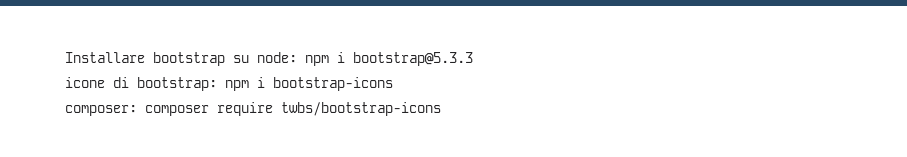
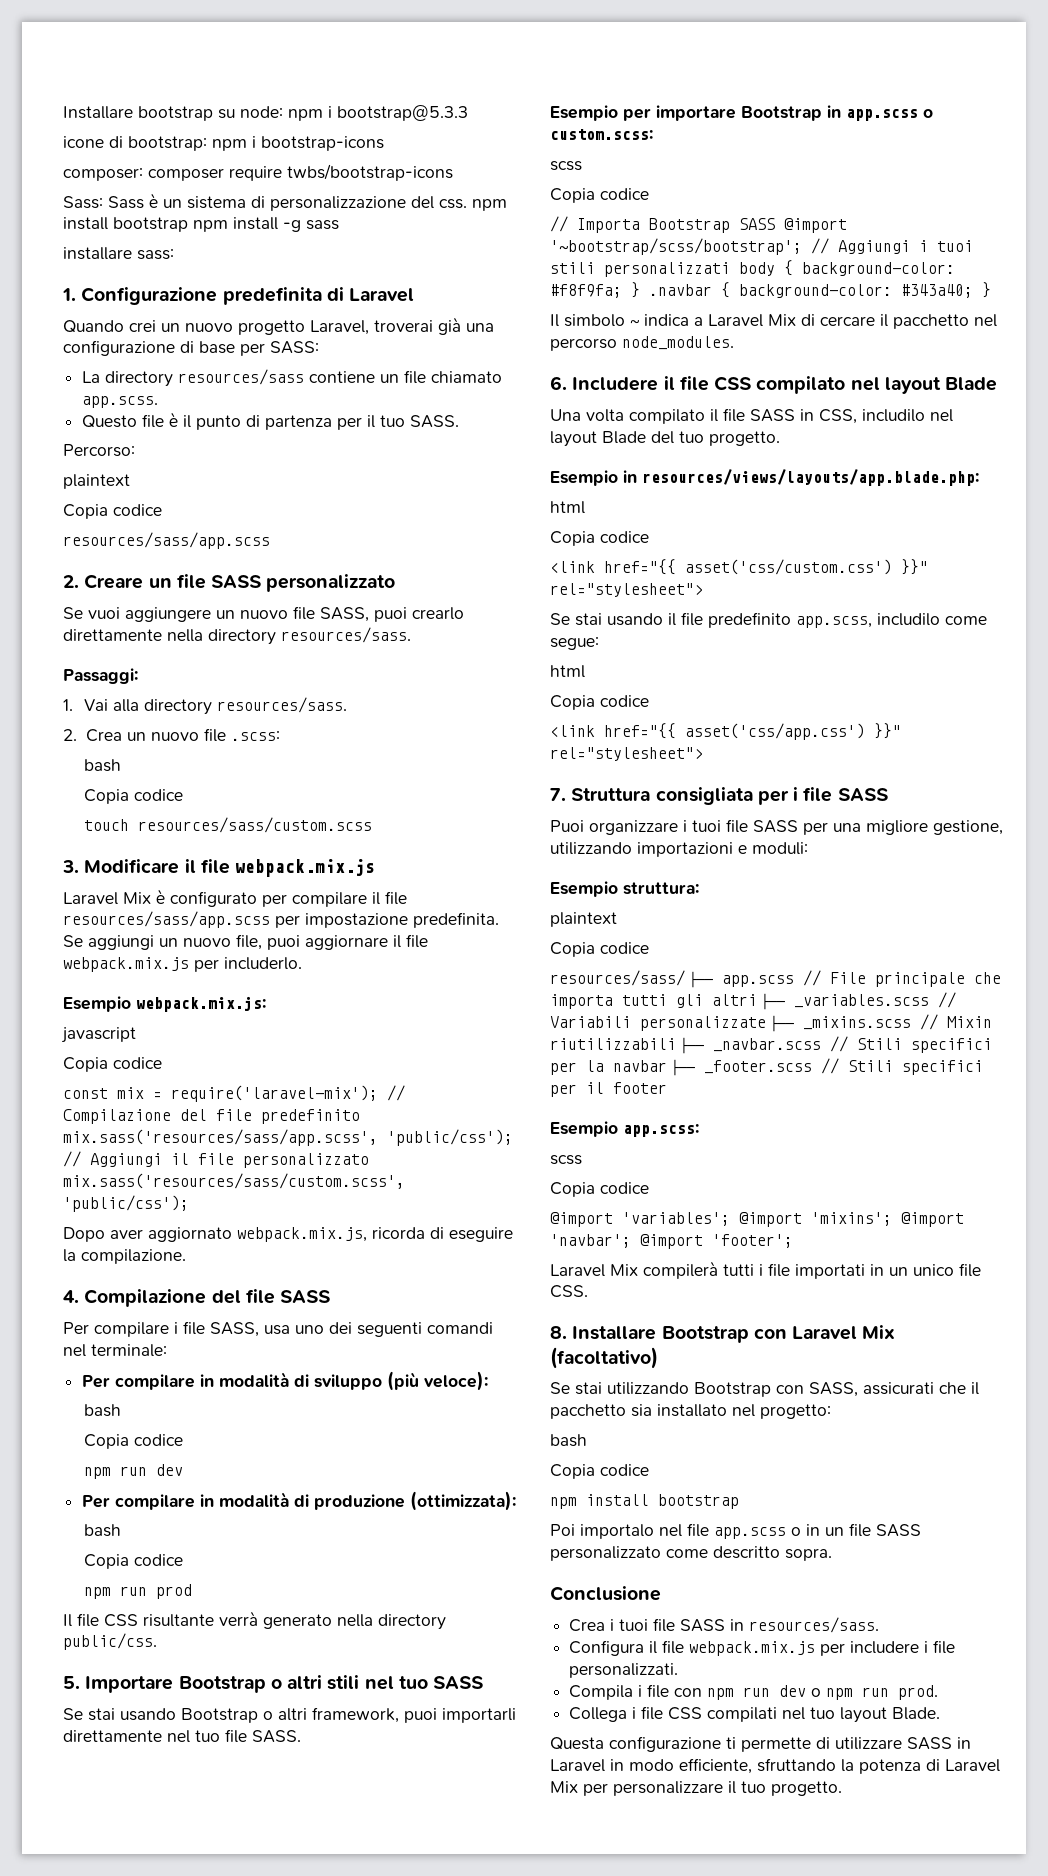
(441, 109) none -> [63,193,507,211] [63,217,339,232] [63,247,174,260] [62,287,415,305] [63,317,494,335] [63,340,319,356] [82,369,503,387] [82,396,159,408] [82,412,460,430] [63,444,135,457] [63,474,130,489] [63,504,162,519] [63,532,270,549] [63,574,396,592] [63,606,464,622] [63,627,411,645] [63,668,138,684] [63,697,347,715] [63,728,280,742] [83,759,121,772] [83,789,183,804] [83,817,372,833] [62,859,376,877] [63,889,407,907] [63,911,499,928] [63,934,428,950] [63,957,302,972] [63,996,266,1012] [61,1027,136,1043] [63,1057,162,1072] [63,1085,405,1102] [63,1109,360,1124] [63,1129,513,1146] [63,1151,369,1168] [63,1173,405,1189] [63,1195,189,1212] [63,1227,513,1242] [63,1249,186,1264] [63,1289,331,1307] [63,1321,493,1337] [63,1344,167,1357] [82,1371,489,1391] [83,1404,121,1417] [83,1434,183,1449] [83,1464,183,1479] [82,1491,517,1511] [83,1524,121,1537] [83,1554,183,1569] [83,1584,192,1599] [63,1611,446,1630] [63,1633,157,1650] [63,1675,484,1693] [63,1707,516,1723] [63,1729,301,1743] [550,105,933,121] [550,129,653,140] [550,161,582,171] [550,188,649,203] [550,216,847,233] [550,238,973,255] [550,260,955,277] [550,282,991,298] [550,314,997,329] [550,336,734,351] [550,376,998,394] [550,408,953,424] [550,431,780,447] [550,469,979,486] [550,501,585,514] [550,531,649,546] [550,559,928,575] [550,583,703,597] [550,612,987,628] [550,637,599,650] [550,665,585,678] [550,695,649,710] [550,723,901,740] [550,747,703,761] [550,787,888,805] [550,819,1003,835] [550,842,808,857] [550,881,699,897] [550,912,617,927] [550,942,649,957] [550,970,1001,988] [550,992,956,1010] [550,1014,992,1032] [550,1036,992,1054] [550,1058,983,1076] [550,1082,667,1097] [550,1121,699,1137] [550,1155,582,1165] [550,1182,649,1197] [550,1212,964,1227] [550,1234,793,1249] [550,1261,981,1279] [550,1285,588,1298] [550,1325,896,1343] [550,1347,658,1369] [550,1382,979,1397] [550,1404,831,1419] [550,1434,587,1447] [550,1464,649,1479] [550,1494,739,1509] [550,1523,921,1539] [550,1546,832,1561] [550,1586,661,1601] [569,1617,880,1633] [569,1640,956,1656] [569,1663,679,1678] [569,1684,939,1700] [569,1706,941,1723] [550,1736,971,1752] [550,1758,1000,1774] [550,1781,842,1796] // Sass: Sass è un sistema di personalizzazione del css. npm install bootstrap npm install -g sass // installare sass: // 1. Configurazione predefinita di Laravel // Quando crei un nuovo progetto Laravel, troverai già una configurazione di base per SASS: // La directory resources/sass contiene un file chiamato app.scss. // Questo file è il punto di partenza per il tuo SASS. // Percorso: // plaintext // Copia codice // resources/sass/app.scss // 2. Creare un file SASS personalizzato // Se vuoi aggiungere un nuovo file SASS, puoi crearlo direttamente nella directory resources/sass. // Passaggi: // 1. Vai alla directory resources/sass. // 2. Crea un nuovo file .scss: // bash // Copia codice // touch resources/sass/custom.scss // 3. Modificare il file webpack.mix.js // Laravel Mix è configurato per compilare il file resources/sass/app.scss per impostazione predefinita. Se aggiungi un nuovo file, puoi aggiornare il file webpack.mix.js per includerlo. // Esempio webpack.mix.js: // javascript // Copia codice // const mix = require('laravel-mix'); // Compilazione del file predefinito mix.sass('resources/sass/app.scss', 'public/css'); // Aggiungi il file personalizzato mix.sass('resources/sass/custom.scss', 'public/css'); // Dopo aver aggiornato webpack.mix.js, ricorda di eseguire la compilazione. // 4. Compilazione del file SASS // Per compilare i file SASS, usa uno dei seguenti comandi nel terminale: // Per compilare in modalità di sviluppo (più veloce): // bash // Copia codice // npm run dev // Per compilare in modalità di produzione (ottimizzata): // bash // Copia codice // npm run prod // Il file CSS risultante verrà generato nella directory public/css. // 5. Importare Bootstrap o altri stili nel tuo SASS // Se stai usando Bootstrap o altri framework, puoi importarli direttamente nel tuo file SASS. // Esempio per importare Bootstrap in app.scss o custom.scss: // scss // Copia codice // // Importa Bootstrap SASS @import '~bootstrap/scss/bootstrap'; // Aggiungi i tuoi stili personalizzati body { background-color: #f8f9fa; } .navbar { background-color: #343a40; } // Il simbolo ~ indica a Laravel Mix di cercare il pacchetto nel percorso node_modules. // 6. Includere il file CSS compilato nel layout Blade // Una volta compilato il file SASS in CSS, includilo nel layout Blade del tuo progetto. // Esempio in resources/views/layouts/app.blade.php: // html // Copia codice // <link href="{{ asset('css/custom.css') }}" rel="stylesheet"> // Se stai usando il file predefinito app.scss, includilo come segue: // html // Copia codice // <link href="{{ asset('css/app.css') }}" rel="stylesheet"> // 7. Struttura consigliata per i file SASS // Puoi organizzare i tuoi file SASS per una migliore gestione, utilizzando importazioni e moduli: // Esempio struttura: // plaintext // Copia codice // resources/sass/ ├── app.scss // File principale che importa tutti gli altri ├── _variables.scss // Variabili personalizzate ├── _mixins.scss // Mixin riutilizzabili ├── _navbar.scss // Stili specifici per la navbar ├── _footer.scss // Stili specifici per il footer // Esempio app.scss: // scss // Copia codice // @import 'variables'; @import 'mixins'; @import 'navbar'; @import 'footer'; // Laravel Mix compilerà tutti i file importati in un unico file CSS. // 8. Installare Bootstrap con Laravel Mix (facoltativo) // Se stai utilizzando Bootstrap con SASS, assicurati che il pacchetto sia installato nel progetto: // bash // Copia codice // npm install bootstrap // Poi importalo nel file app.scss o in un file SASS personalizzato come descritto sopra. // Conclusione // Crea i tuoi file SASS in resources/sass. // Configura il file webpack.mix.js per includere i file personalizzati. // Compila i file con npm run dev o npm run prod. // Collega i file CSS compilati nel tuo layout Blade. // Questa configurazione ti permette di utilizzare SASS in Laravel in modo efficiente, sfruttando la potenza di Laravel Mix per personalizzare il tuo progetto.

